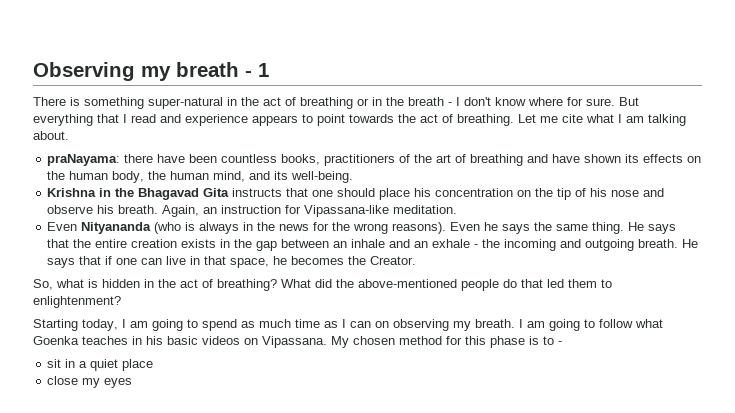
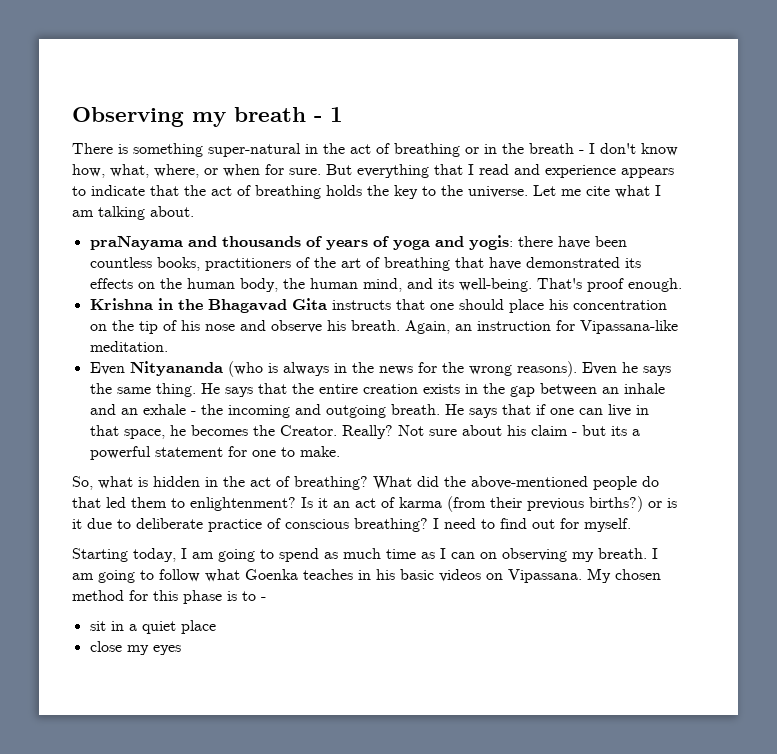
[528,97,563,106] where -> [72,164,260,178] how, what, where, or when
[317,114,514,126] point towards the act of breathing. -> [91,185,528,199] indicate that the act of breathing holds the key to the universe.
[47,154,121,166] praNayama: -> [89,235,513,250] praNayama and thousands of years of yoga and yogis:
[527,154,622,163] and have shown -> [454,257,620,270] that have demonstrated
(354, 177) none -> [536,278,682,292] That's proof enough.
(417, 260) none -> [341,425,640,439] [89,446,340,460] Really? Not sure about his claim - but its a powerful statement for one to make.
(121, 302) none -> [301,496,677,512] [72,518,631,532] Is it an act of karma (from their previous births?) or is it due to deliberate practice of conscious breathing? I need to find out for myself.

